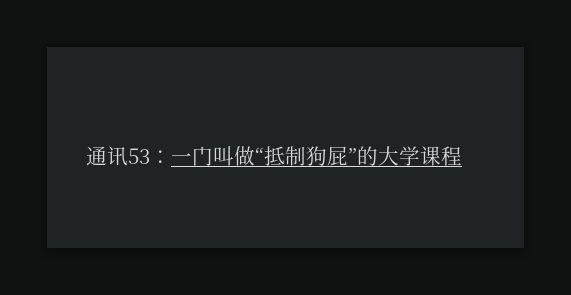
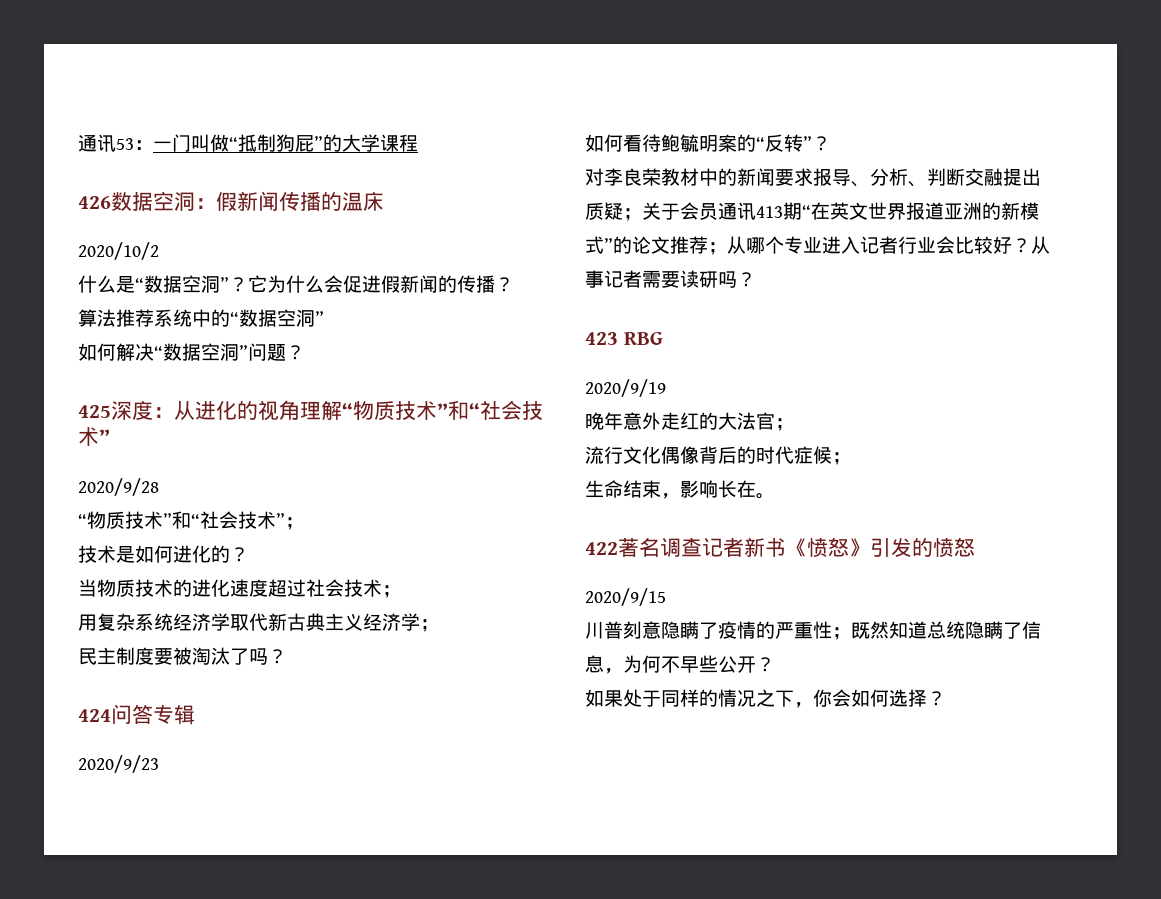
(462, 156) none -> [78,191,384,211] [78,242,159,260] [78,275,514,293] [78,309,324,327] [78,343,305,361] [78,400,543,421] [78,427,110,446] [78,478,159,496] [78,511,304,530] [78,545,249,563] [78,579,401,598] [78,613,439,632] [78,647,287,665] [78,704,195,725] [78,755,159,773] [585,134,831,152] [585,168,1041,187] [585,202,1039,221] [585,236,1050,255] [585,270,756,288] [585,332,663,345] [585,379,666,397] [585,412,794,431] [585,446,851,465] [585,480,775,499] [585,537,975,557] [585,588,666,606] [585,621,1041,640] [585,655,775,674] [585,689,946,708] // 426数据空洞：假新闻传播的温床 // 2020/10/2 // 什么是“数据空洞”？它为什么会促进假新闻的传播？ // 算法推荐系统中的“数据空洞” // 如何解决“数据空洞”问题？ // 425深度：从进化的视角理解“物质技术”和“社会技术” // 2020/9/28 // “物质技术”和“社会技术”； // 技术是如何进化的？ // 当物质技术的进化速度超过社会技术； // 用复杂系统经济学取代新古典主义经济学； // 民主制度要被淘汰了吗？ // 424问答专辑 // 2020/9/23 // 如何看待鲍毓明案的“反转”？ // 对李良荣教材中的新闻要求报导、分析、判断交融提出质疑；关于会员通讯413期“在英文世界报道亚洲的新模式”的论文推荐；从哪个专业进入记者行业会比较好？从事记者需要读研吗？ // 423 RBG // 2020/9/19 // 晚年意外走红的大法官； // 流行文化偶像背后的时代症候； // 生命结束，影响长在。 // 422著名调查记者新书《愤怒》引发的愤怒 // 2020/9/15 // 川普刻意隐瞒了疫情的严重性；既然知道总统隐瞒了信息，为何不早些公开？ // 如果处于同样的情况之下，你会如何选择？

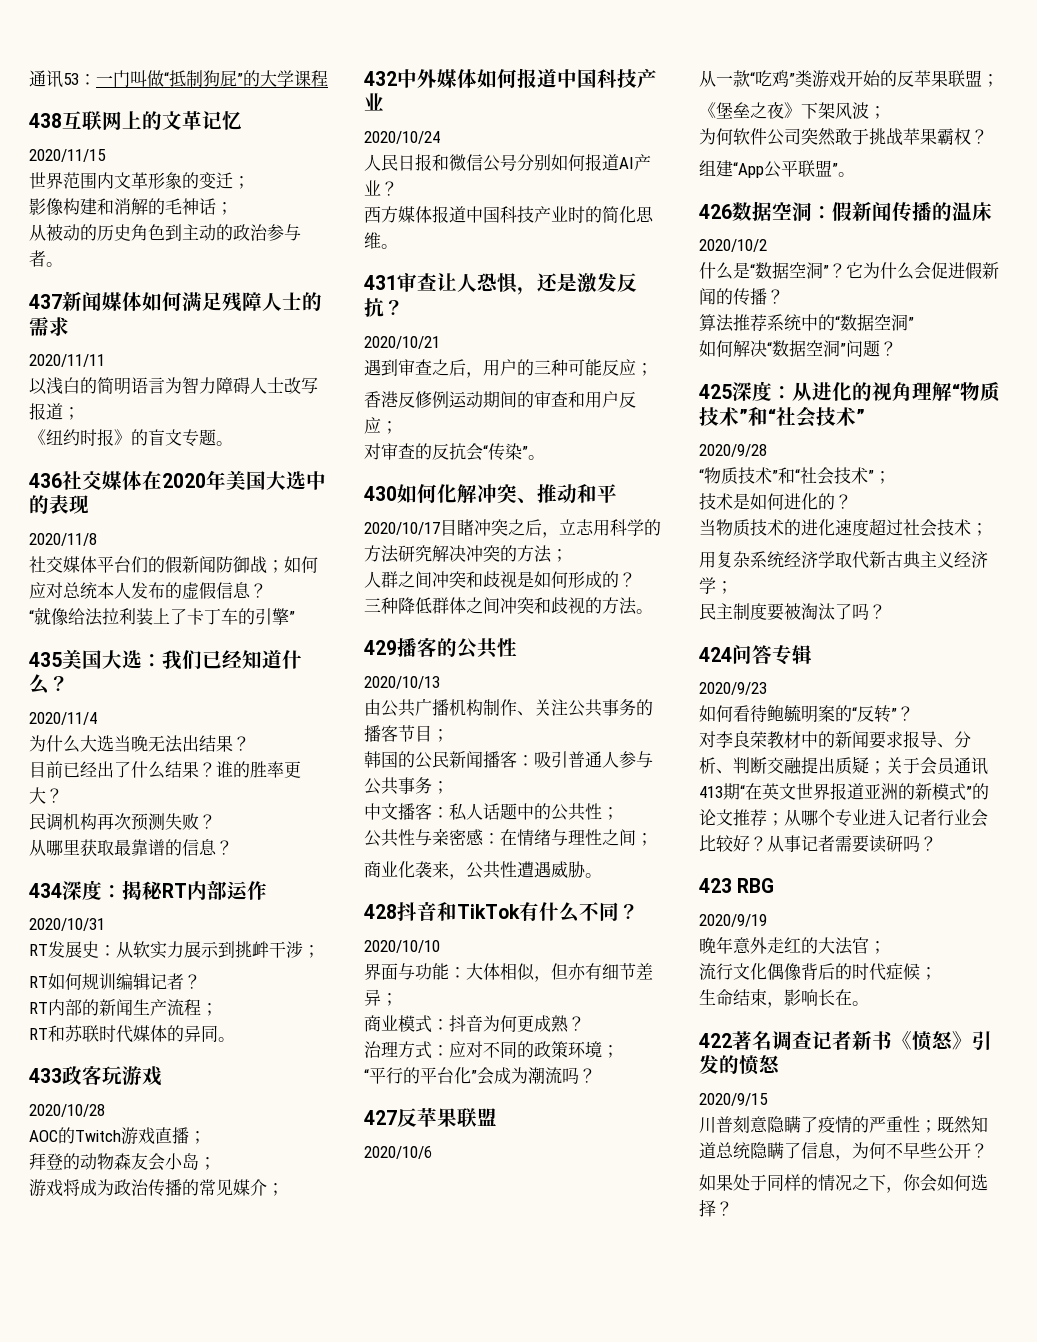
(418, 143) none -> [29,111,242,130] [29,149,106,162] [29,172,250,189] [29,198,233,216] [29,224,301,241] [29,250,63,267] [29,291,322,312] [29,316,69,336] [29,354,105,367] [29,377,318,395] [29,403,80,420] [29,429,233,447] [29,470,326,490] [29,495,89,514] [29,533,97,546] [29,556,318,574] [29,582,267,599] [29,607,295,626] [29,649,302,670] [29,674,69,694] [29,712,97,725] [29,735,250,753] [29,761,301,779] [29,787,63,804] [29,813,216,831] [29,839,233,856] [29,880,267,900] [29,918,105,931] [29,941,320,959] [29,973,201,990] [29,999,218,1016] [29,1025,235,1043] [29,1066,162,1086] [29,1104,105,1117] [29,1127,206,1145] [29,1153,216,1171] [29,1179,284,1197] [364,68,657,88] [364,93,384,111] [364,131,440,144] [364,154,651,172] [364,180,398,196] [364,206,654,223] [364,232,398,249] [364,273,637,295] [364,298,404,317] [364,336,440,349] [364,359,653,378] [364,391,636,408] [364,417,398,434] [364,443,545,461] [364,484,617,503] [364,519,661,538] [364,545,568,563] [364,571,636,588] [364,597,653,615] [364,638,517,659] [364,676,440,689] [364,698,653,717] [364,725,449,742] [364,751,653,769] [364,777,449,795] [364,803,619,821] [364,828,653,847] [364,861,602,880] [364,902,639,922] [364,940,440,953] [364,963,653,982] [364,989,398,1006] [364,1015,585,1033] [364,1041,619,1059] [364,1067,596,1085] [364,1108,497,1127] [364,1146,432,1159] [699,70,999,88] [699,102,886,120] [699,128,988,146] [699,160,855,178] // 438互联网上的文革记忆 // 2020/11/15 // 世界范围内文革形象的变迁； // 影像构建和消解的毛神话； // 从被动的历史角色到主动的政治参与者。 // 437新闻媒体如何满足残障人士的需求 // 2020/11/11 // 以浅白的简明语言为智力障碍人士改写报道； // 《纽约时报》的盲文专题。 // 436社交媒体在2020年美国大选中的表现 // 2020/11/8 // 社交媒体平台们的假新闻防御战；如何应对总统本人发布的虚假信息？ // “就像给法拉利装上了卡丁车的引擎” // 435美国大选：我们已经知道什么？ // 2020/11/4 // 为什么大选当晚无法出结果？ // 目前已经出了什么结果？谁的胜率更大？ // 民调机构再次预测失败？ // 从哪里获取最靠谱的信息？ // 434深度：揭秘RT内部运作 // 2020/10/31 // RT发展史：从软实力展示到挑衅干涉； // RT如何规训编辑记者？ // RT内部的新闻生产流程； // RT和苏联时代媒体的异同。 // 433政客玩游戏 // 2020/10/28 // AOC的Twitch游戏直播； // 拜登的动物森友会小岛； // 游戏将成为政治传播的常见媒介； // 432中外媒体如何报道中国科技产业 // 2020/10/24 // 人民日报和微信公号分别如何报道AI产业？ // 西方媒体报道中国科技产业时的简化思维。 // 431审查让人恐惧，还是激发反抗？ // 2020/10/21 // 遇到审查之后，用户的三种可能反应； // 香港反修例运动期间的审查和用户反应； // 对审查的反抗会“传染”。 // 430如何化解冲突、推动和平 // 2020/10/17目睹冲突之后，立志用科学的方法研究解决冲突的方法； // 人群之间冲突和歧视是如何形成的？ // 三种降低群体之间冲突和歧视的方法。 // 429播客的公共性 // 2020/10/13 // 由公共广播机构制作、关注公共事务的播客节目； // 韩国的公民新闻播客：吸引普通人参与公共事务； // 中文播客：私人话题中的公共性； // 公共性与亲密感：在情绪与理性之间； // 商业化袭来，公共性遭遇威胁。 // 428抖音和TikTok有什么不同？ // 2020/10/10 // 界面与功能：大体相似，但亦有细节差异； // 商业模式：抖音为何更成熟？ // 治理方式：应对不同的政策环境； // “平行的平台化”会成为潮流吗？ // 427反苹果联盟 // 2020/10/6 // 从一款“吃鸡”类游戏开始的反苹果联盟； // 《堡垒之夜》下架风波； // 为何软件公司突然敢于挑战苹果霸权？ // 组建“App公平联盟”。

